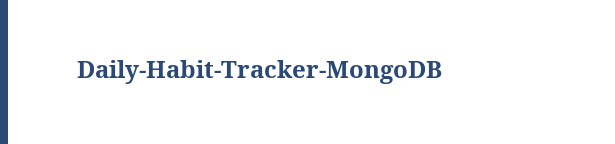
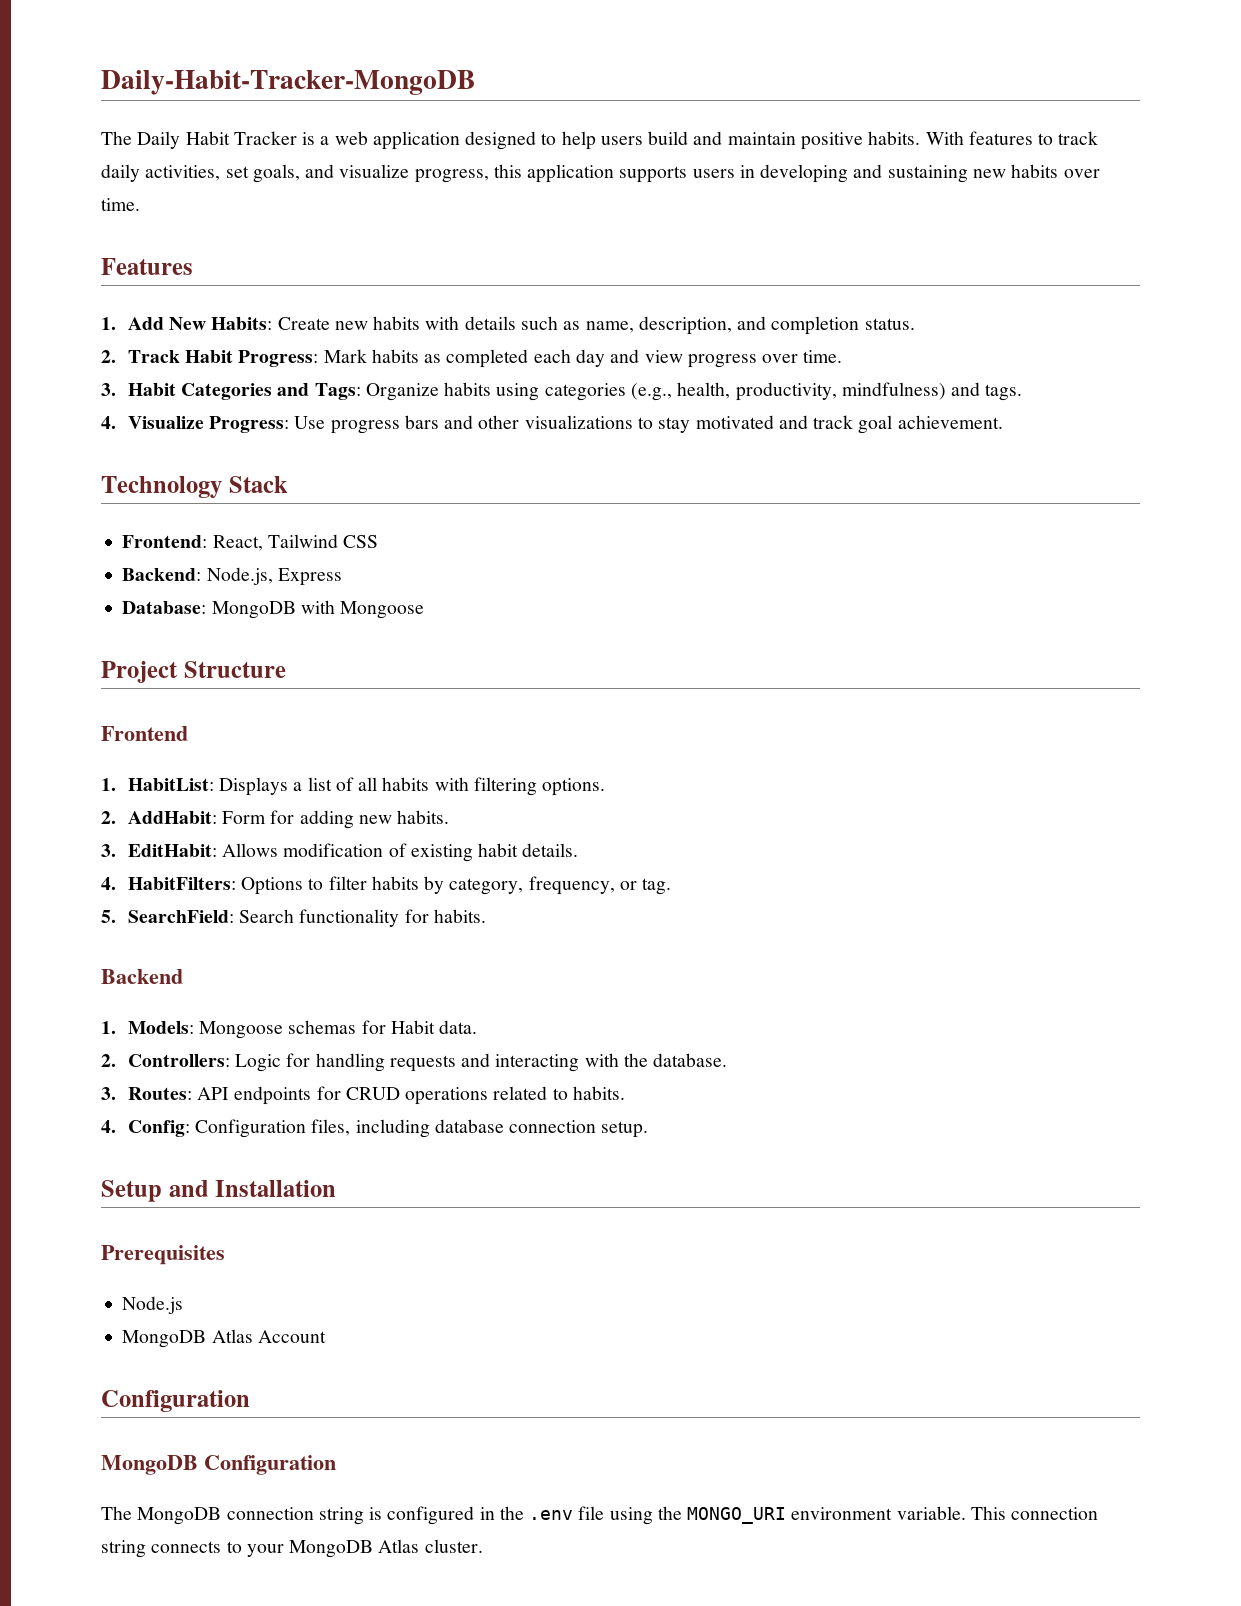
(442, 72) none -> [101,131,1099,150] [101,164,1100,183] [101,198,140,211] [101,258,193,275] [101,316,915,335] [101,349,843,368] [101,382,1023,401] [101,415,1003,434] [101,476,288,498] [122,534,379,551] [122,567,342,586] [122,600,425,619] [101,661,286,683] [101,726,188,741] [101,777,606,796] [101,810,450,829] [101,843,579,862] [101,876,672,895] [101,909,486,927] [101,969,183,984] [101,1020,478,1039] [101,1053,728,1072] [101,1086,625,1105] [101,1119,649,1138] [101,1180,337,1202] [101,1245,225,1265] [122,1296,184,1314] [122,1329,326,1348] [101,1390,250,1412] [101,1455,336,1475] [101,1506,1099,1525] [101,1539,483,1558] // The Daily Habit Tracker is a web application designed to help users build and maintain positive habits. With features to track daily activities, set goals, and visualize progress, this application supports users in developing and sustaining new habits over time. // Features // 1. Add New Habits: Create new habits with details such as name, description, and completion status. // 2. Track Habit Progress: Mark habits as completed each day and view progress over time. // 3. Habit Categories and Tags: Organize habits using categories (e.g., health, productivity, mindfulness) and tags. // 4. Visualize Progress: Use progress bars and other visualizations to stay motivated and track goal achievement. // Technology Stack // Frontend: React, Tailwind CSS // Backend: Node.js, Express // Database: MongoDB with Mongoose // Project Structure // Frontend // 1. HabitList: Displays a list of all habits with filtering options. // 2. AddHabit: Form for adding new habits. // 3. EditHabit: Allows modification of existing habit details. // 4. HabitFilters: Options to filter habits by category, frequency, or tag. // 5. SearchField: Search functionality for habits. // Backend // 1. Models: Mongoose schemas for Habit data. // 2. Controllers: Logic for handling requests and interacting with the database. // 3. Routes: API endpoints for CRUD operations related to habits. // 4. Config: Configuration files, including database connection setup. // Setup and Installation // Prerequisites // Node.js // MongoDB Atlas Account // Configuration // MongoDB Configuration // The MongoDB connection string is configured in the .env file using the MONGO_URI environment variable. This connection string connects to your MongoDB Atlas cluster.

